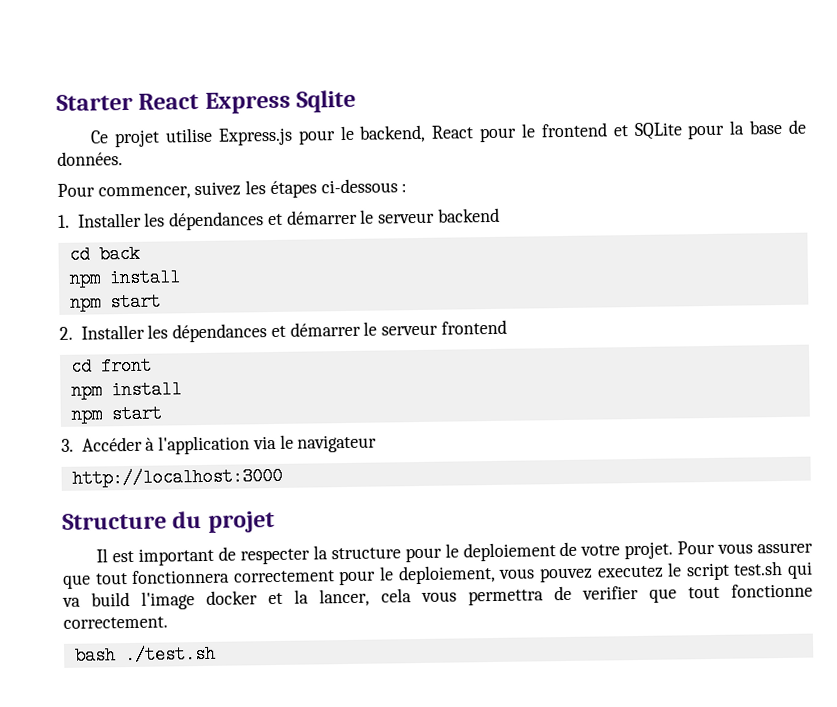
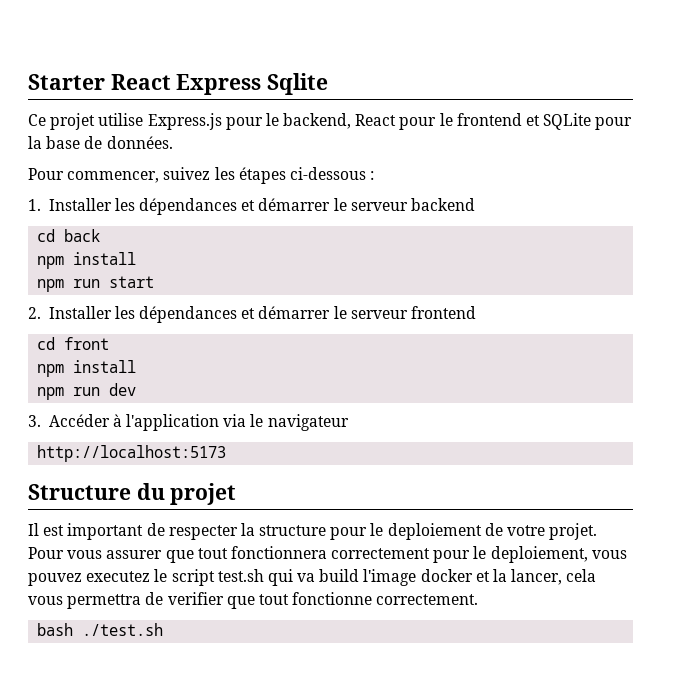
(101, 302) none -> [73,279,101,288] run
[110,404,162,424] start -> [73,383,137,396] run dev
[71,466,283,488] http://localhost:3000 -> [37,445,227,462] http://localhost:5173

